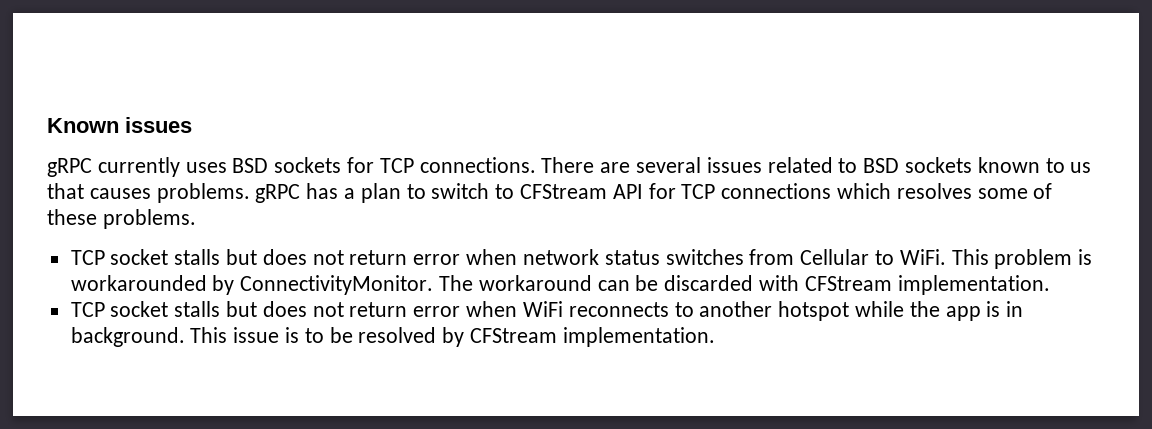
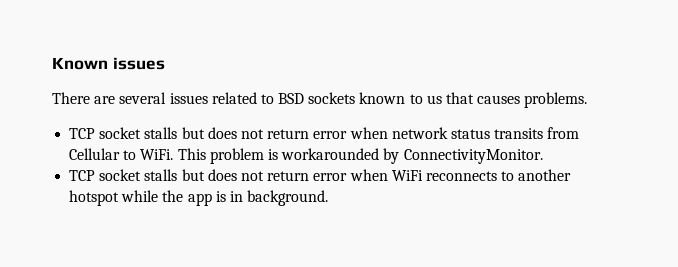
[47,157,536,177] gRPC currently uses BSD sockets for TCP connections. -> (165, 63) none
[255,183,1053,203] [47,209,196,229] gRPC has a plan to switch to CFStream API for TCP connections which resolves some of these problems. -> (588, 100) none
[665,249,744,265] switches -> [494,128,544,139] transits
[439,275,1050,295] The workaround can be discarded with CFStream implementation. -> (543, 156) none
[190,327,715,347] This issue is to be resolved by CFStream implementation. -> (329, 198) none

